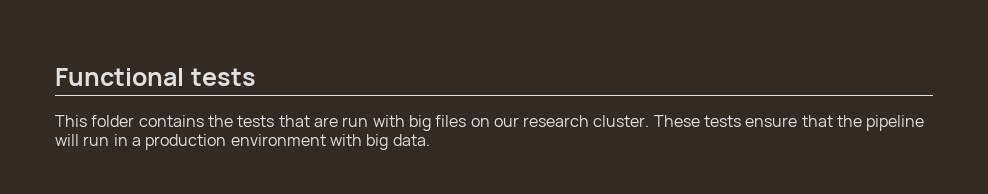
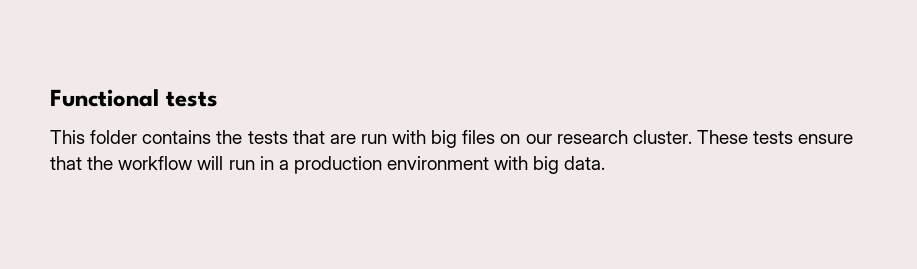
[866,115,925,131] pipeline -> [118,156,193,170] workflow

